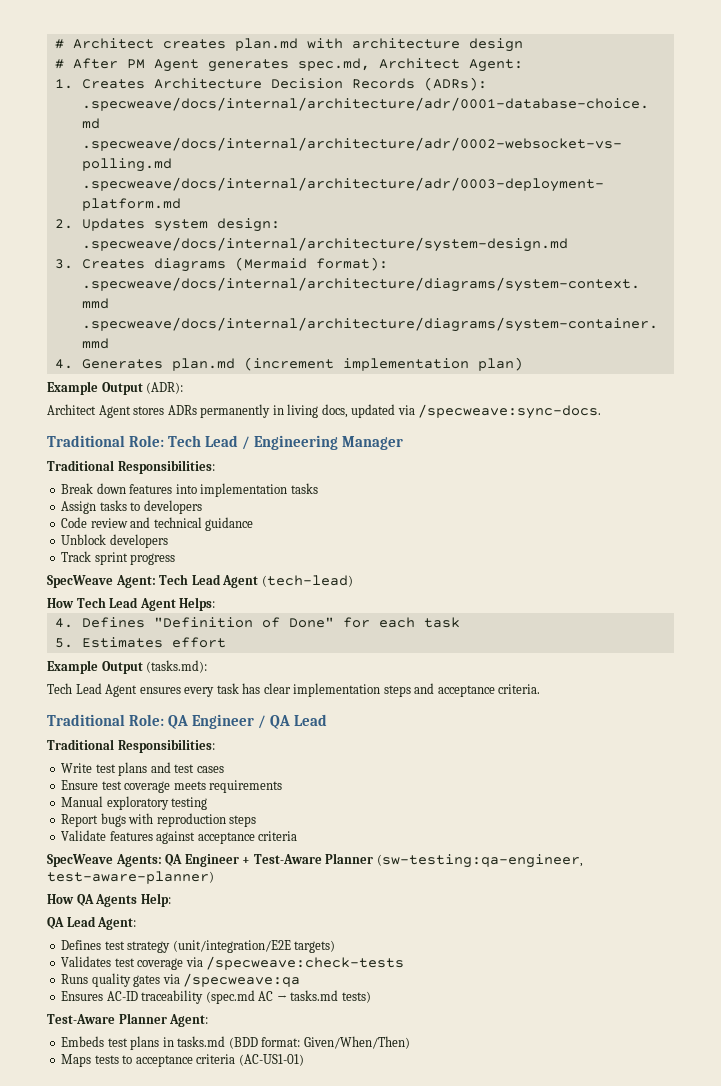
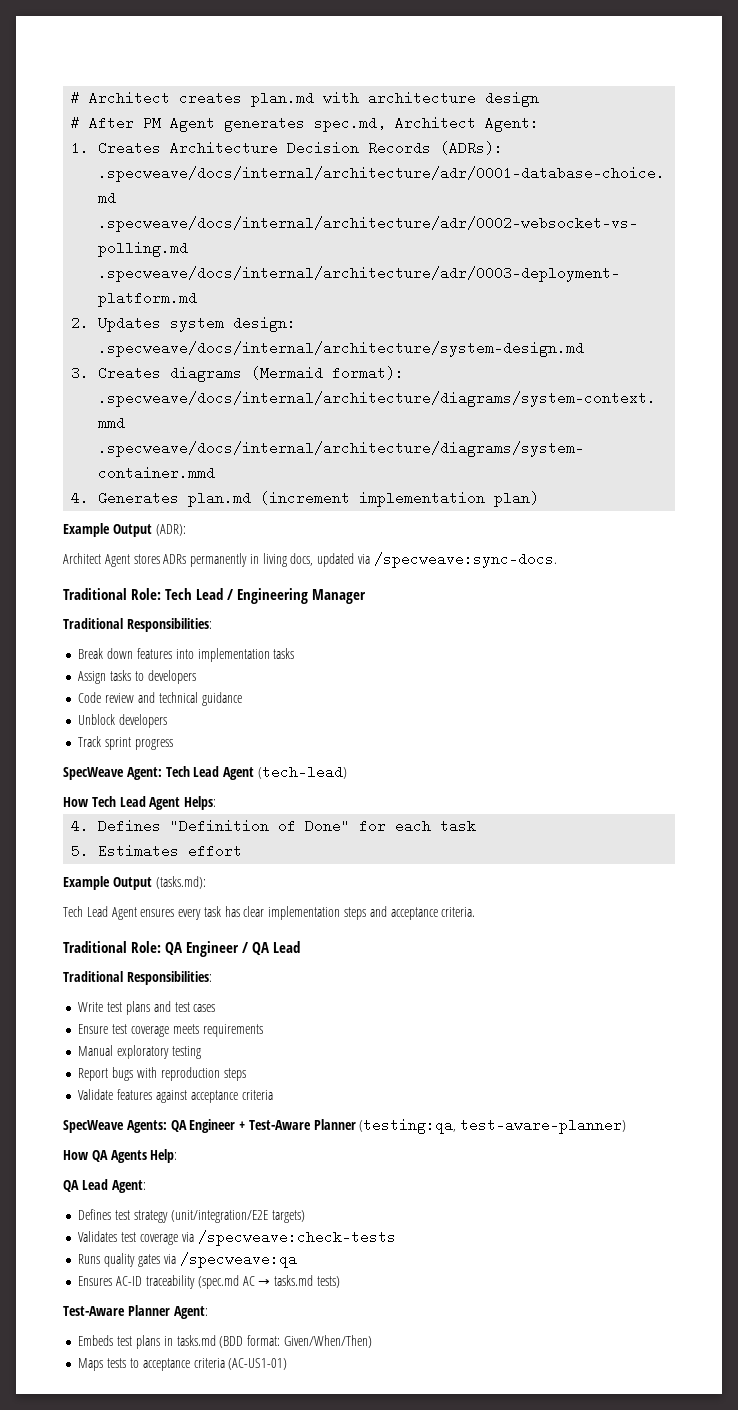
[376,854,583,868] (sw-testing:qa-engineer, -> [359,1118,457,1134] (testing:qa,

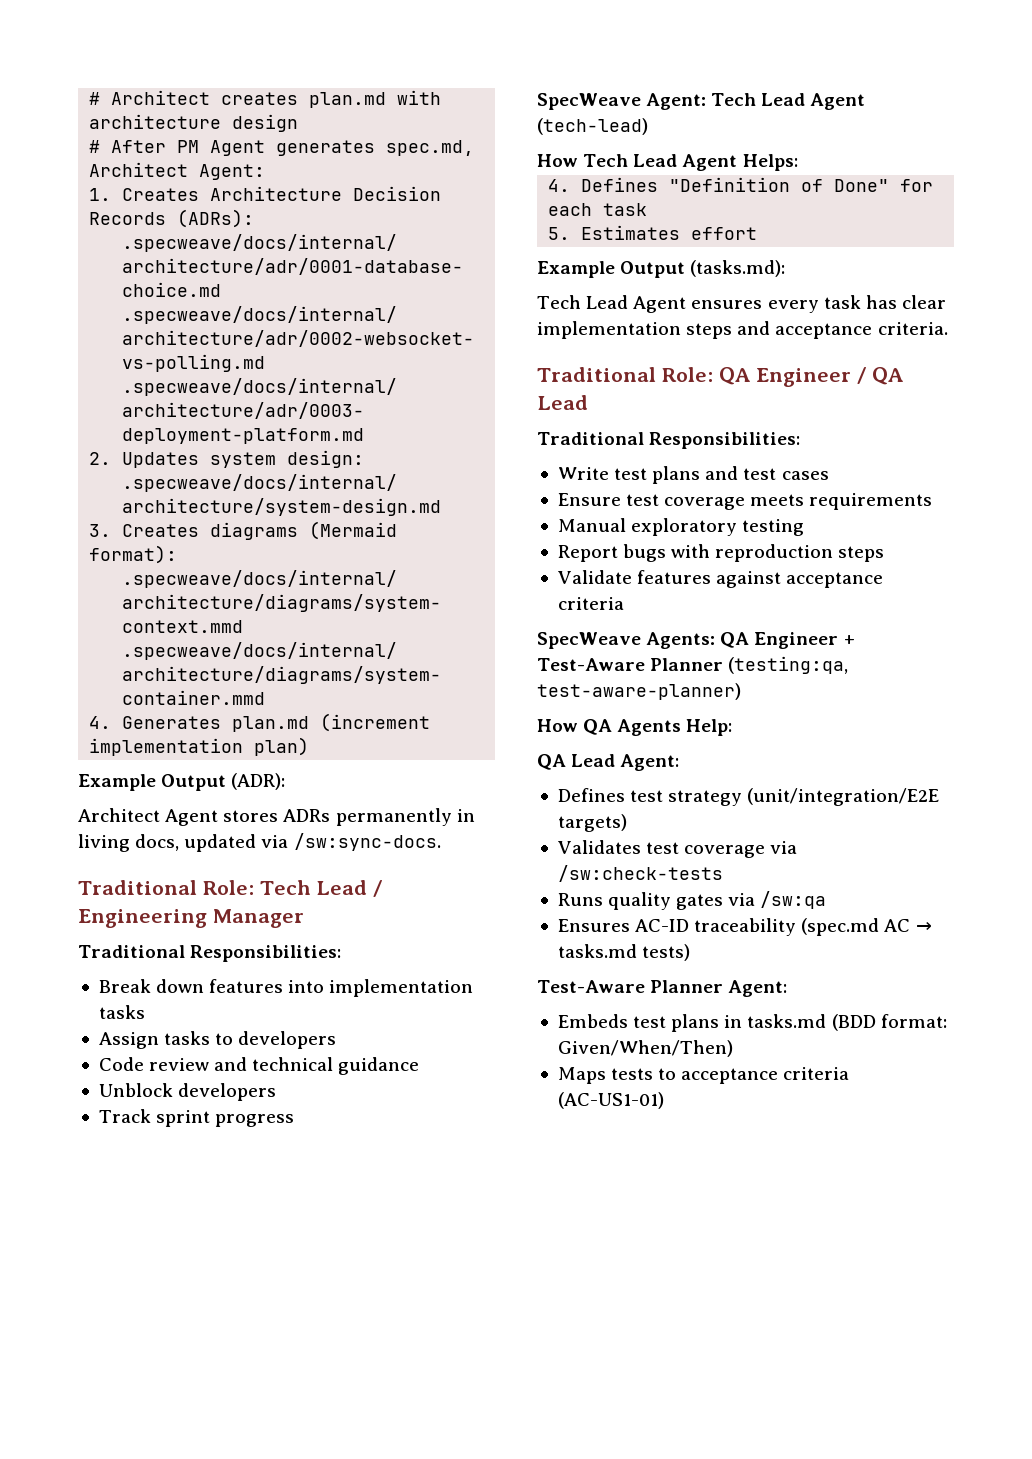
[373,552,557,568] /specweave:sync-docs. -> [293,833,441,851] /sw:sync-docs.
[197,1230,396,1246] /specweave:check-tests -> [557,865,723,882] /sw:check-tests
[179,1252,297,1268] /specweave:qa -> [760,891,827,909] /sw:qa

